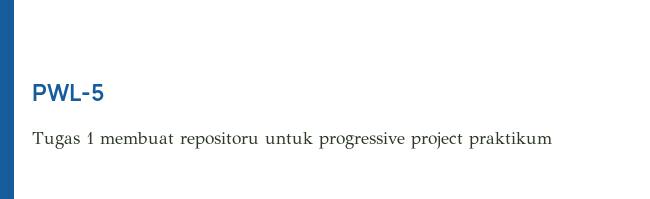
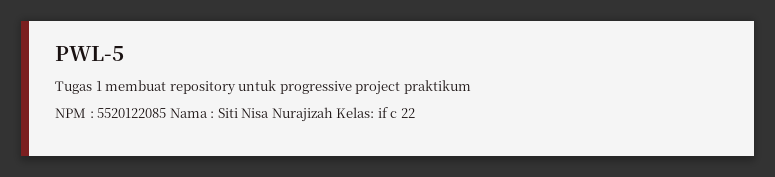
[179,132,259,149] repositoru -> [169,81,236,95] repository
(552, 140) none -> [55,107,415,122] // NPM : 5520122085 Nama : Siti Nisa Nurajizah Kelas: if c 22

